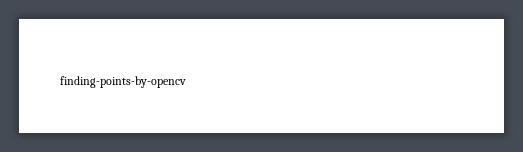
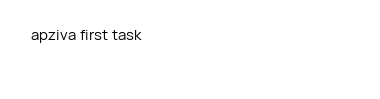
[60,76,186,88] finding-points-by-opencv -> [31,30,143,43] apziva first task

